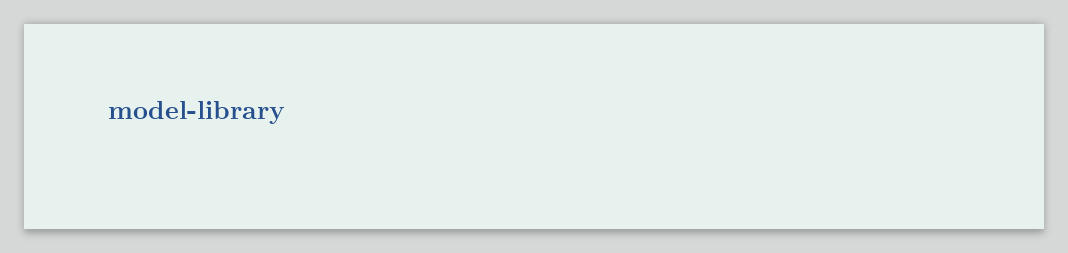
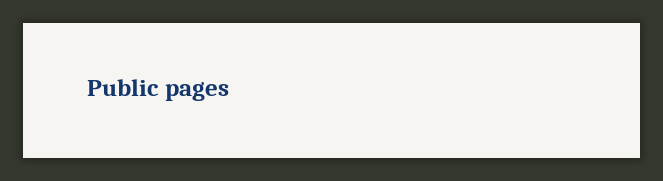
[108,101,285,124] model-library -> [87,79,229,101] Public pages

